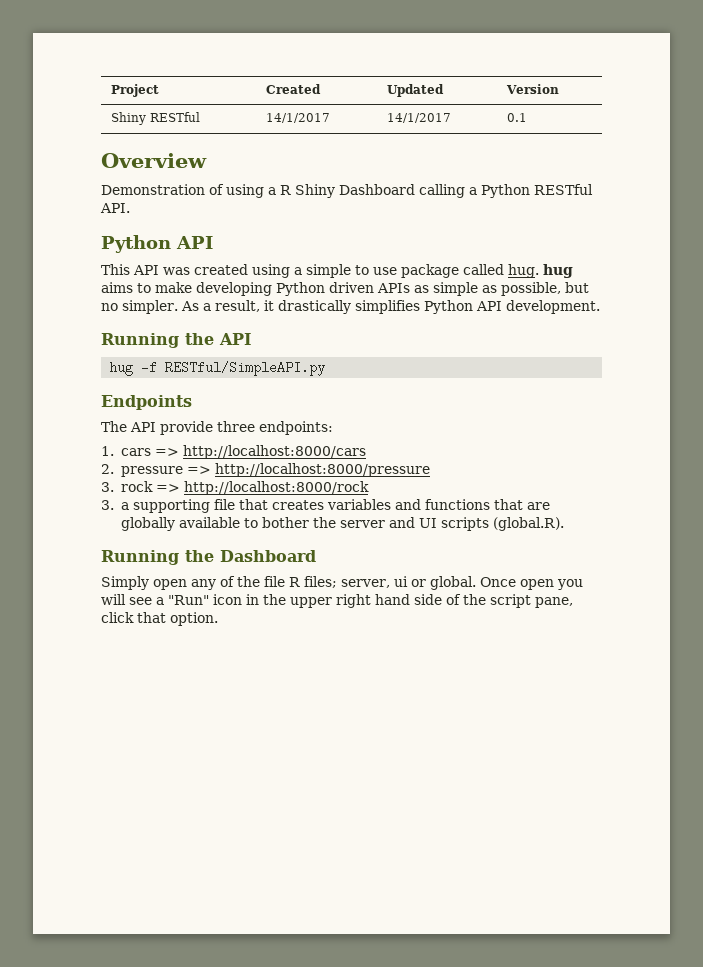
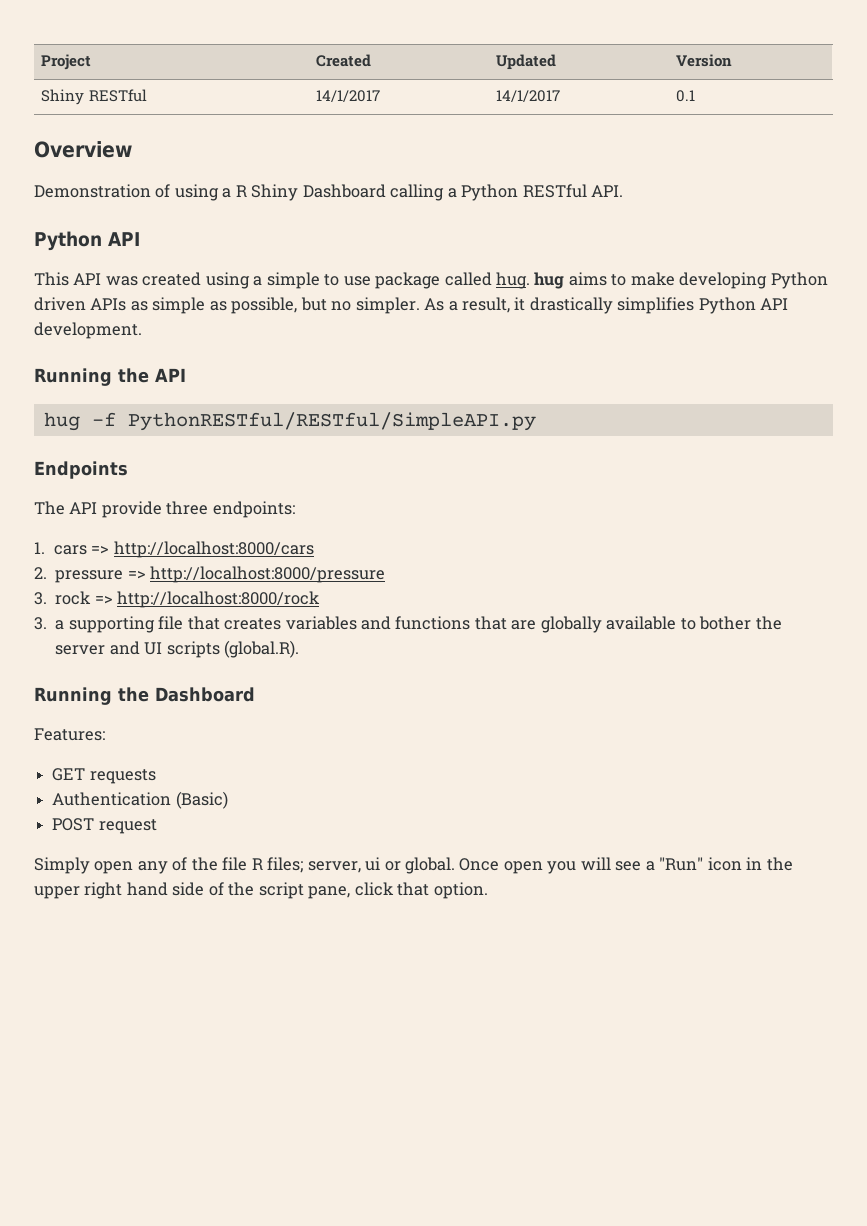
[165,361,326,376] RESTful/SimpleAPI.py -> [127,412,536,431] PythonRESTful/RESTful/SimpleAPI.py
(316, 556) none -> [34,728,105,741] [52,768,156,784] [52,791,228,809] [52,818,157,834] // Features: // GET requests // Authentication (Basic) // POST request

